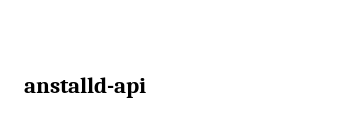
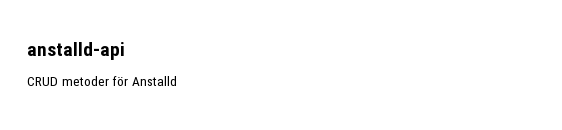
(146, 87) none -> [27,76,177,86] // CRUD metoder för Anstalld

